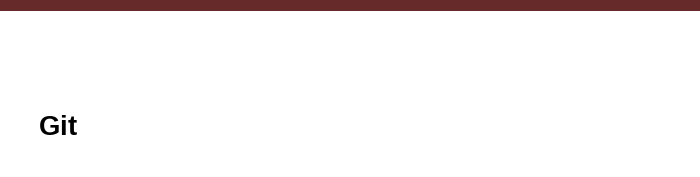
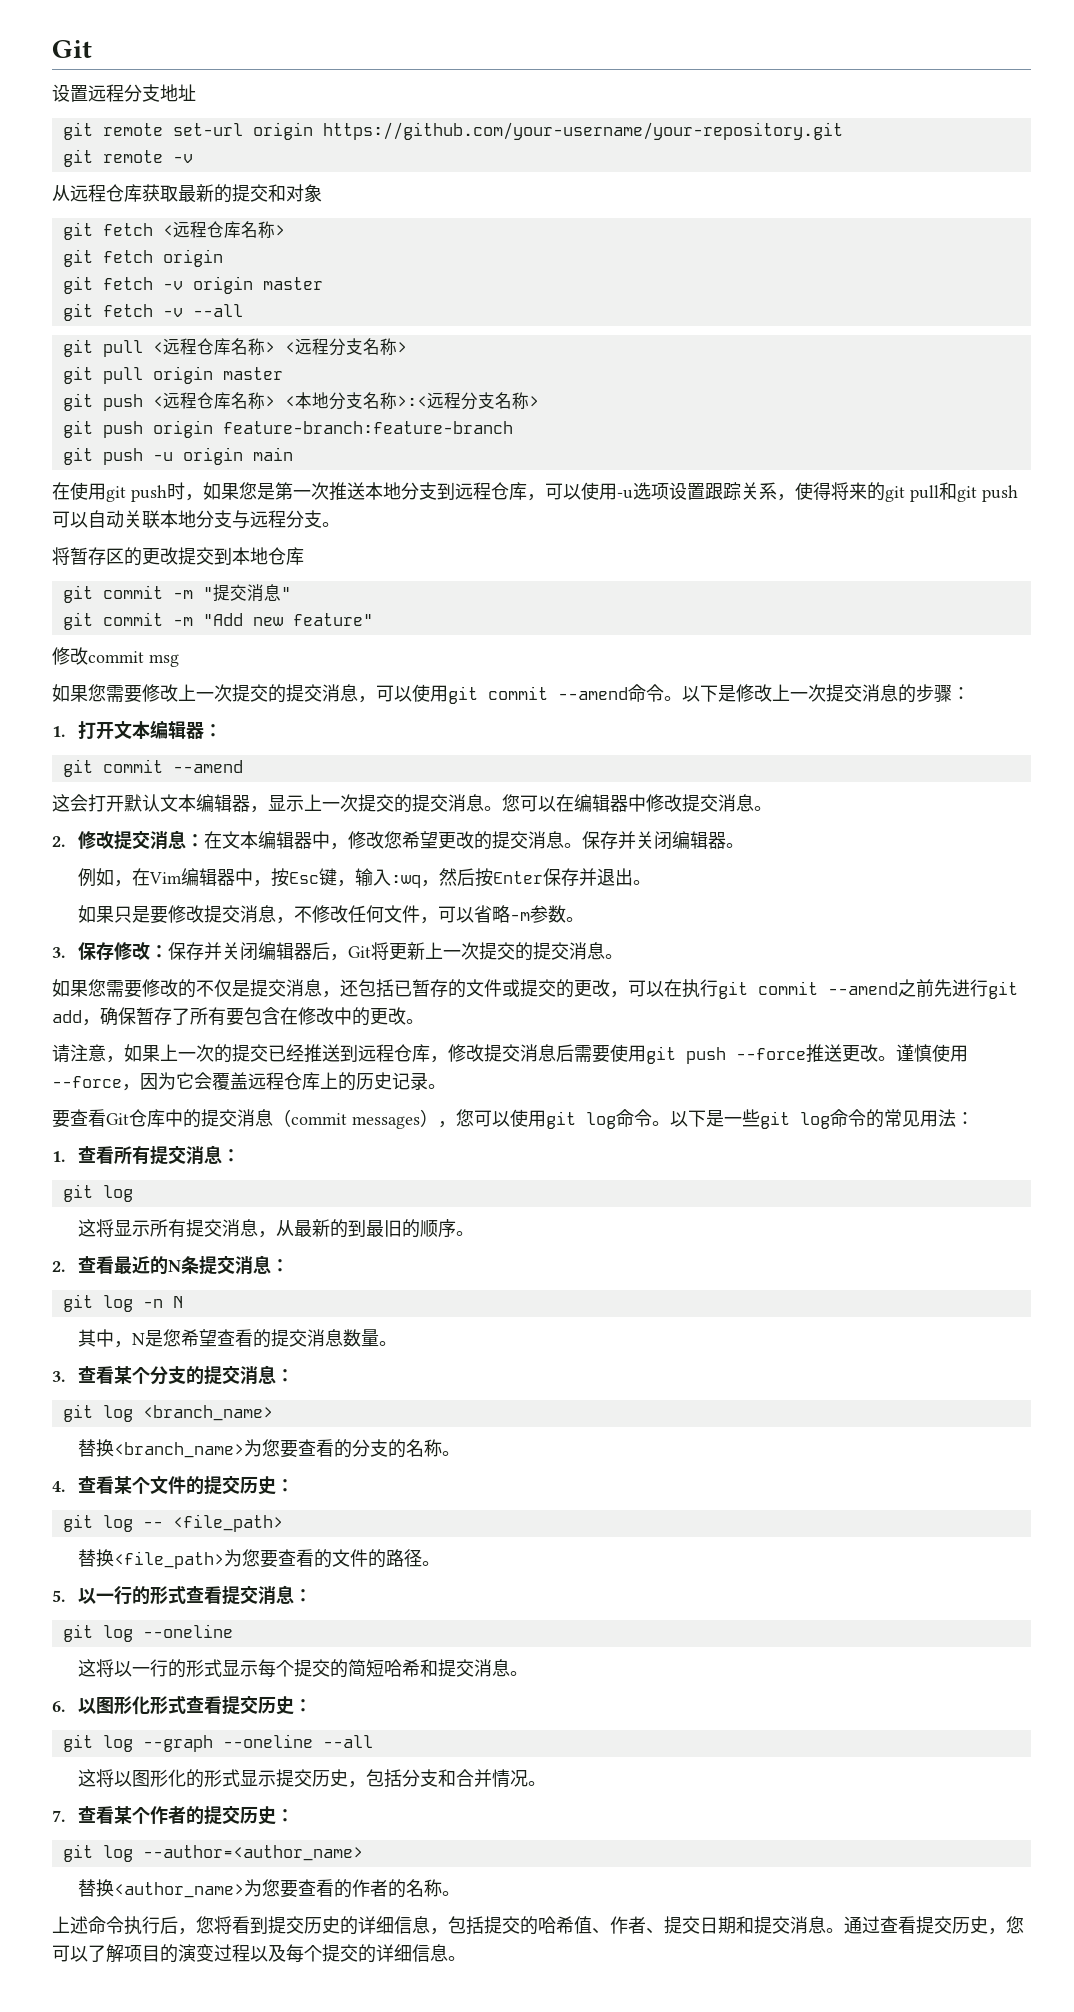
[39,115,77,135] Git -> [52,40,92,58] [52,84,196,102] [62,122,843,140] [62,149,193,167] [52,184,322,203] [62,221,285,240] [62,249,223,267] [62,276,323,294] [62,303,243,321] [62,338,407,357] [62,366,283,384] [62,392,539,411] [62,420,513,438] [62,447,293,465] [52,482,1018,502] [52,510,340,529] [52,547,304,566] [62,584,291,603] [62,612,373,630] [52,647,179,667] [52,684,970,704] [52,720,222,739] [62,759,243,777] [52,794,772,813] [52,830,744,850] [77,868,651,888] [77,905,584,924] [52,942,623,961] [52,979,1018,999] [52,1007,424,1026] [52,1044,968,1064] [52,1072,446,1091] [52,1109,974,1129] [52,1145,240,1165] [62,1184,133,1202] [77,1219,474,1238] [52,1255,289,1275] [62,1294,183,1312] [77,1329,397,1348] [52,1365,294,1385] [62,1404,273,1422] [77,1439,460,1458] [52,1475,294,1495] [62,1514,283,1532] [77,1549,440,1569] [52,1585,312,1605] [62,1624,233,1642] [77,1659,528,1678] [52,1695,312,1715] [62,1734,373,1752] [77,1769,546,1788] [52,1805,294,1825] [62,1844,363,1862] [77,1879,460,1898] [52,1916,1024,1935] [52,1944,466,1963] Git // 设置远程分支地址 // git remote set-url origin https://github.com/your-username/your-repository.git // git remote -v // 从远程仓库获取最新的提交和对象 // git fetch <远程仓库名称> // git fetch origin // git fetch -v origin master // git fetch -v --all // git pull <远程仓库名称> <远程分支名称> // git pull origin master // git push <远程仓库名称> <本地分支名称>:<远程分支名称> // git push origin feature-branch:feature-branch // git push -u origin main // 在使用git push时，如果您是第一次推送本地分支到远程仓库，可以使用-u选项设置跟踪关系，使得将来的git pull和git push可以自动关联本地分支与远程分支。 // 将暂存区的更改提交到本地仓库 // git commit -m "提交消息" // git commit -m "Add new feature" // 修改commit msg // 如果您需要修改上一次提交的提交消息，可以使用git commit --amend命令。以下是修改上一次提交消息的步骤： // 1.打开文本编辑器： // git commit --amend // 这会打开默认文本编辑器，显示上一次提交的提交消息。您可以在编辑器中修改提交消息。 // 2.修改提交消息：在文本编辑器中，修改您希望更改的提交消息。保存并关闭编辑器。 // 例如，在Vim编辑器中，按Esc键，输入:wq，然后按Enter保存并退出。 // 如果只是要修改提交消息，不修改任何文件，可以省略-m参数。 // 3.保存修改：保存并关闭编辑器后，Git将更新上一次提交的提交消息。 // 如果您需要修改的不仅是提交消息，还包括已暂存的文件或提交的更改，可以在执行git commit --amend之前先进行git add，确保暂存了所有要包含在修改中的更改。 // 请注意，如果上一次的提交已经推送到远程仓库，修改提交消息后需要使用git push --force推送更改。谨慎使用--force，因为它会覆盖远程仓库上的历史记录。 // 要查看Git仓库中的提交消息（commit messages），您可以使用git log命令。以下是一些git log命令的常见用法： // 1.查看所有提交消息： // git log // 这将显示所有提交消息，从最新的到最旧的顺序。 // 2.查看最近的N条提交消息： // git log -n N // 其中，N是您希望查看的提交消息数量。 // 3.查看某个分支的提交消息： // git log <branch_name> // 替换<branch_name>为您要查看的分支的名称。 // 4.查看某个文件的提交历史： // git log -- <file_path> // 替换<file_path>为您要查看的文件的路径。 // 5.以一行的形式查看提交消息： // git log --oneline // 这将以一行的形式显示每个提交的简短哈希和提交消息。 // 6.以图形化形式查看提交历史： // git log --graph --oneline --all // 这将以图形化的形式显示提交历史，包括分支和合并情况。 // 7.查看某个作者的提交历史： // git log --author=<author_name> // 替换<author_name>为您要查看的作者的名称。 // 上述命令执行后，您将看到提交历史的详细信息，包括提交的哈希值、作者、提交日期和提交消息。通过查看提交历史，您可以了解项目的演变过程以及每个提交的详细信息。

